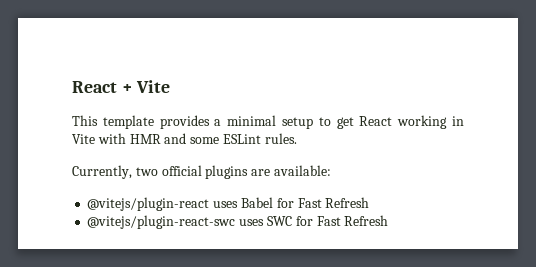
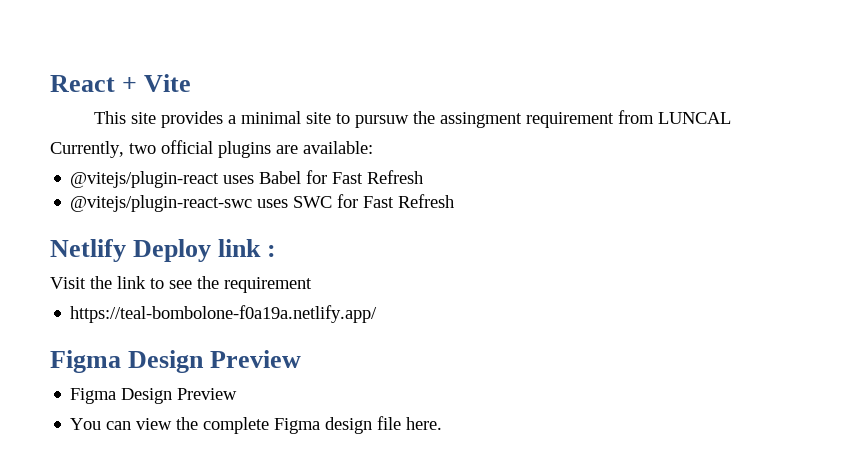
[102,115,154,129] template -> [130,112,156,124] site
[282,115,465,129] [72,133,297,144] setup to get React working in Vite with HMR and some ESLint rules. -> [305,110,731,128] site to pursuw the assingment requirement from LUNCAL
(389, 220) none -> [50,239,277,262] [50,276,312,293] [70,305,378,323] [50,350,302,373] [70,388,238,404] [70,416,443,434] // Netlify Deploy link : // Visit the link to see the requirement // https://teal-bombolone-f0a19a.netlify.app/ // Figma Design Preview // Figma Design Preview // You can view the complete Figma design file here.

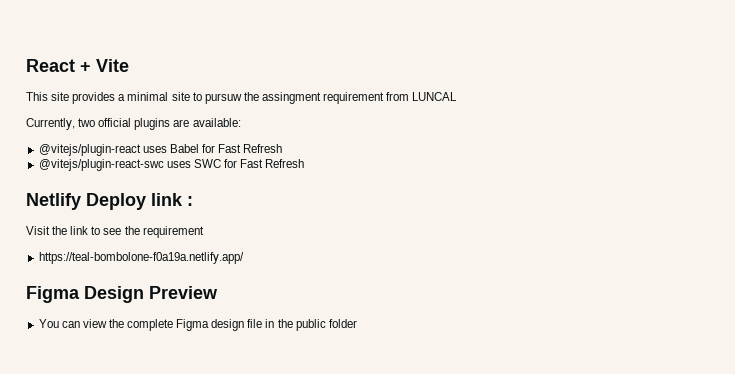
[70,388,238,404] // Figma Design Preview -> (218, 292) none
[406,417,443,430] here. -> [265,319,357,331] in the public folder

